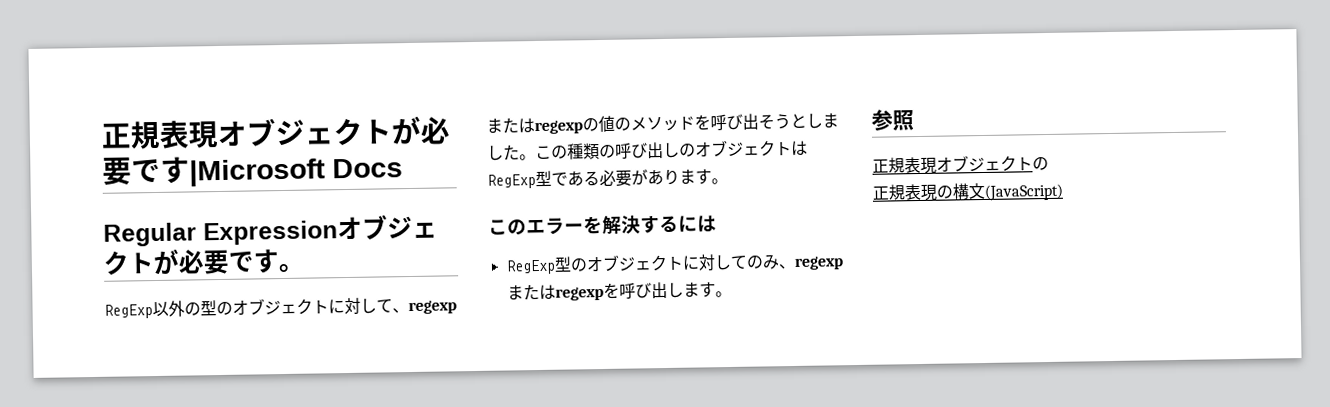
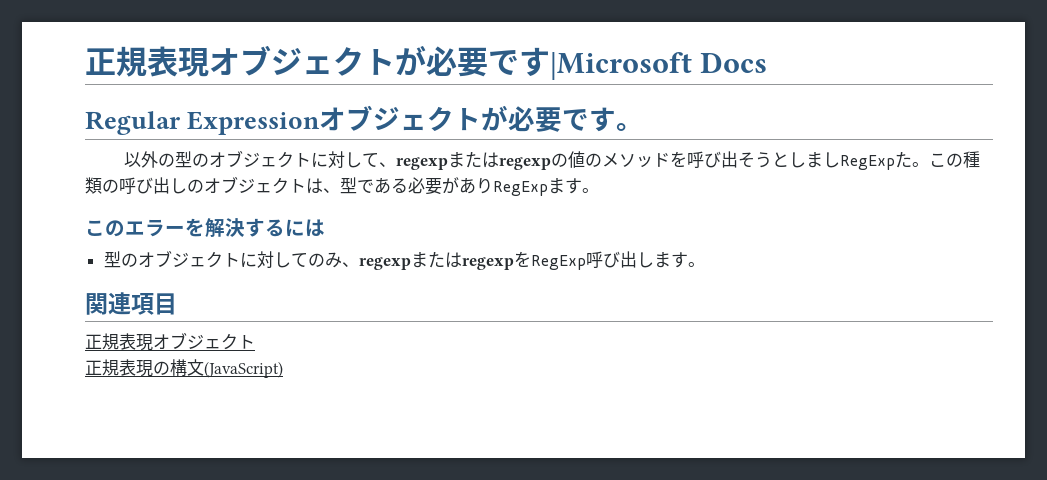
[104,304,153,319] RegExp -> (644, 127) none
(504, 153) none -> [839,155,895,170] RegExp
[487,174,536,189] RegExp -> [323,188,340,193] 、
(680, 177) none -> [493,181,548,196] RegExp
[505,259,556,275] RegExp -> (325, 228) none
(620, 290) none -> [530,255,586,270] RegExp
[871,109,914,131] [872,155,1049,174] 参照 // 正規表現オブジェクトの -> [85,292,177,315] [85,332,255,351] 関連項目 // 正規表現オブジェクト

